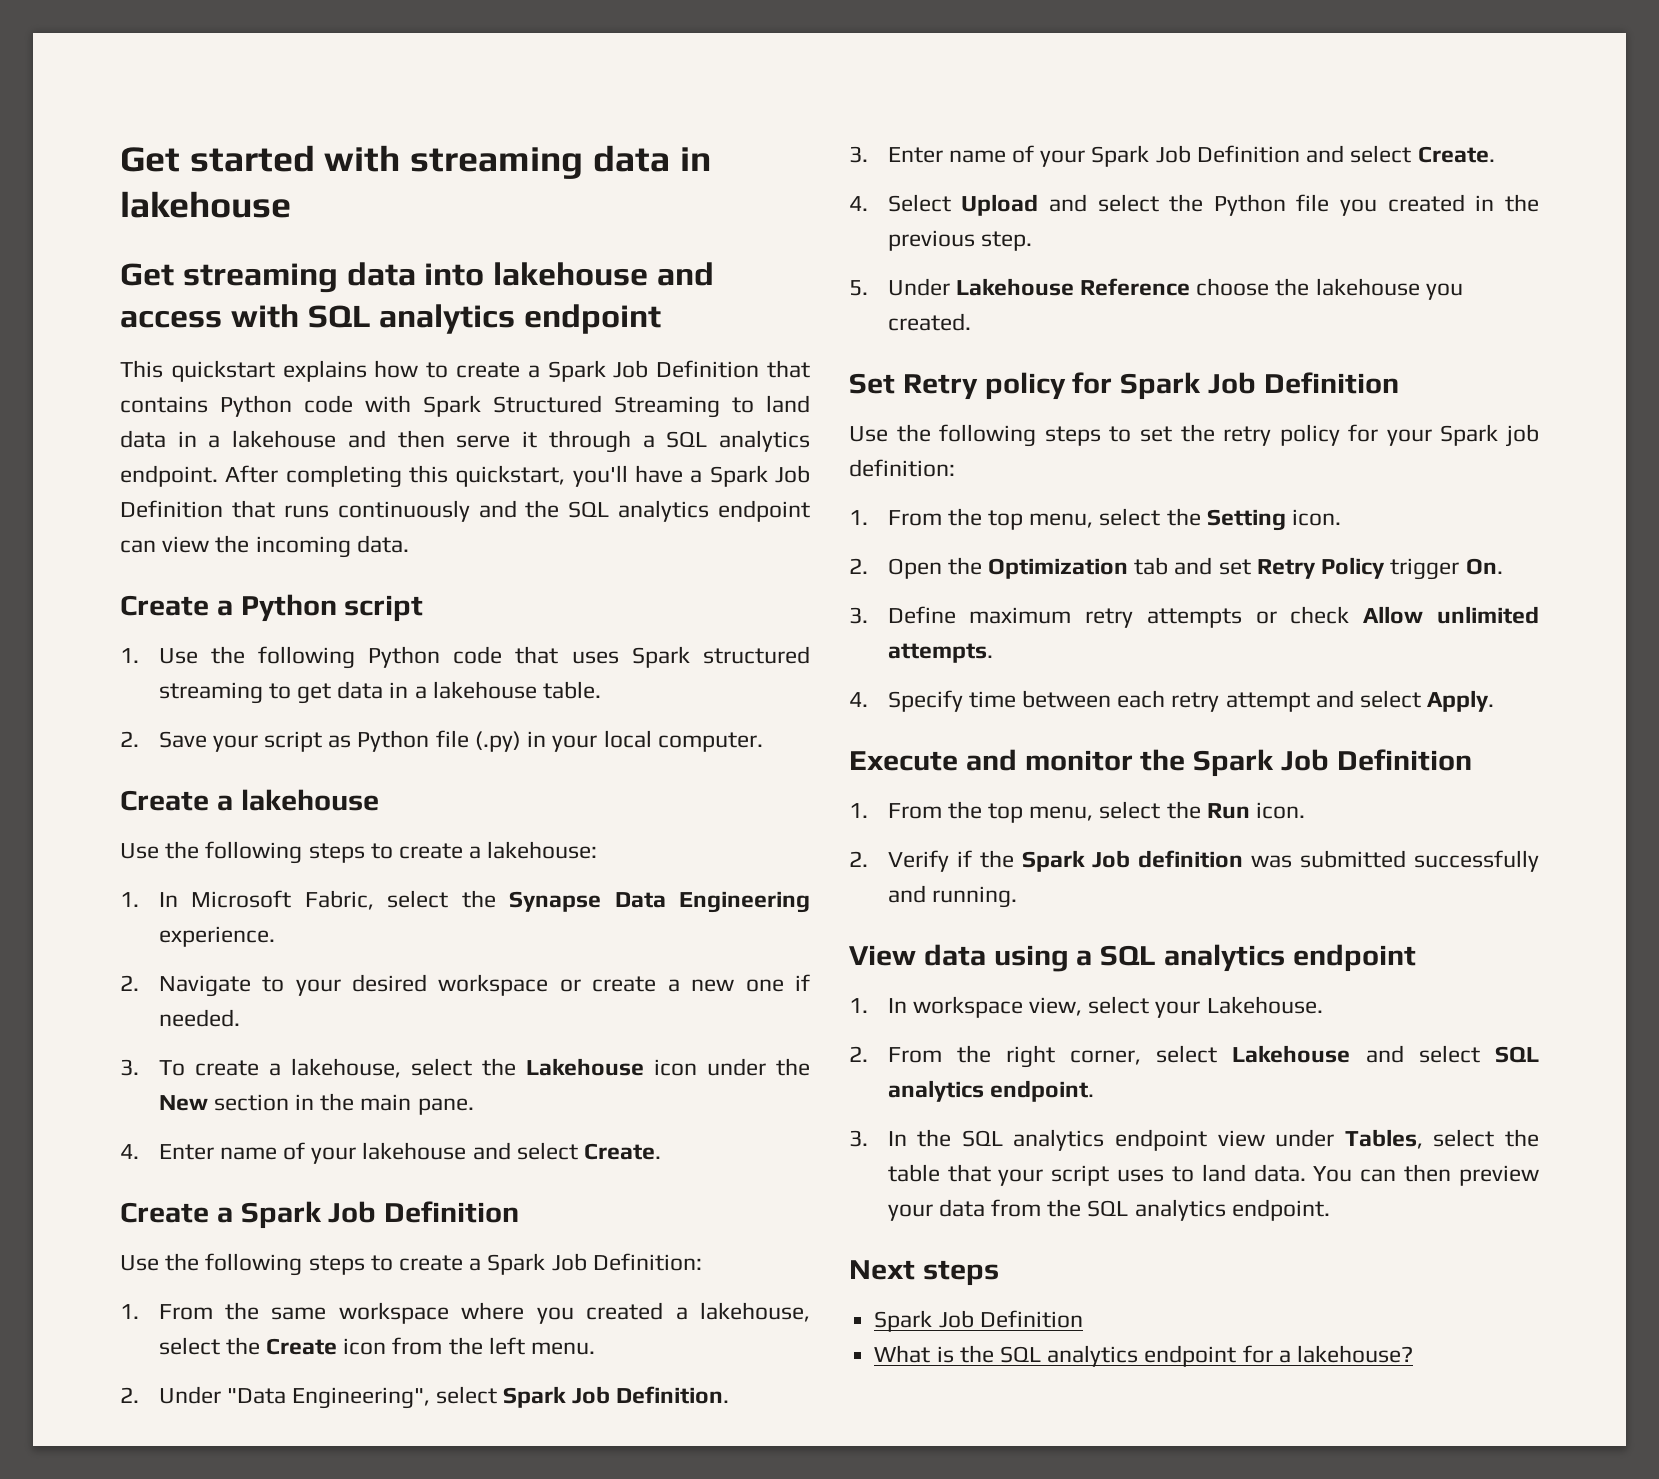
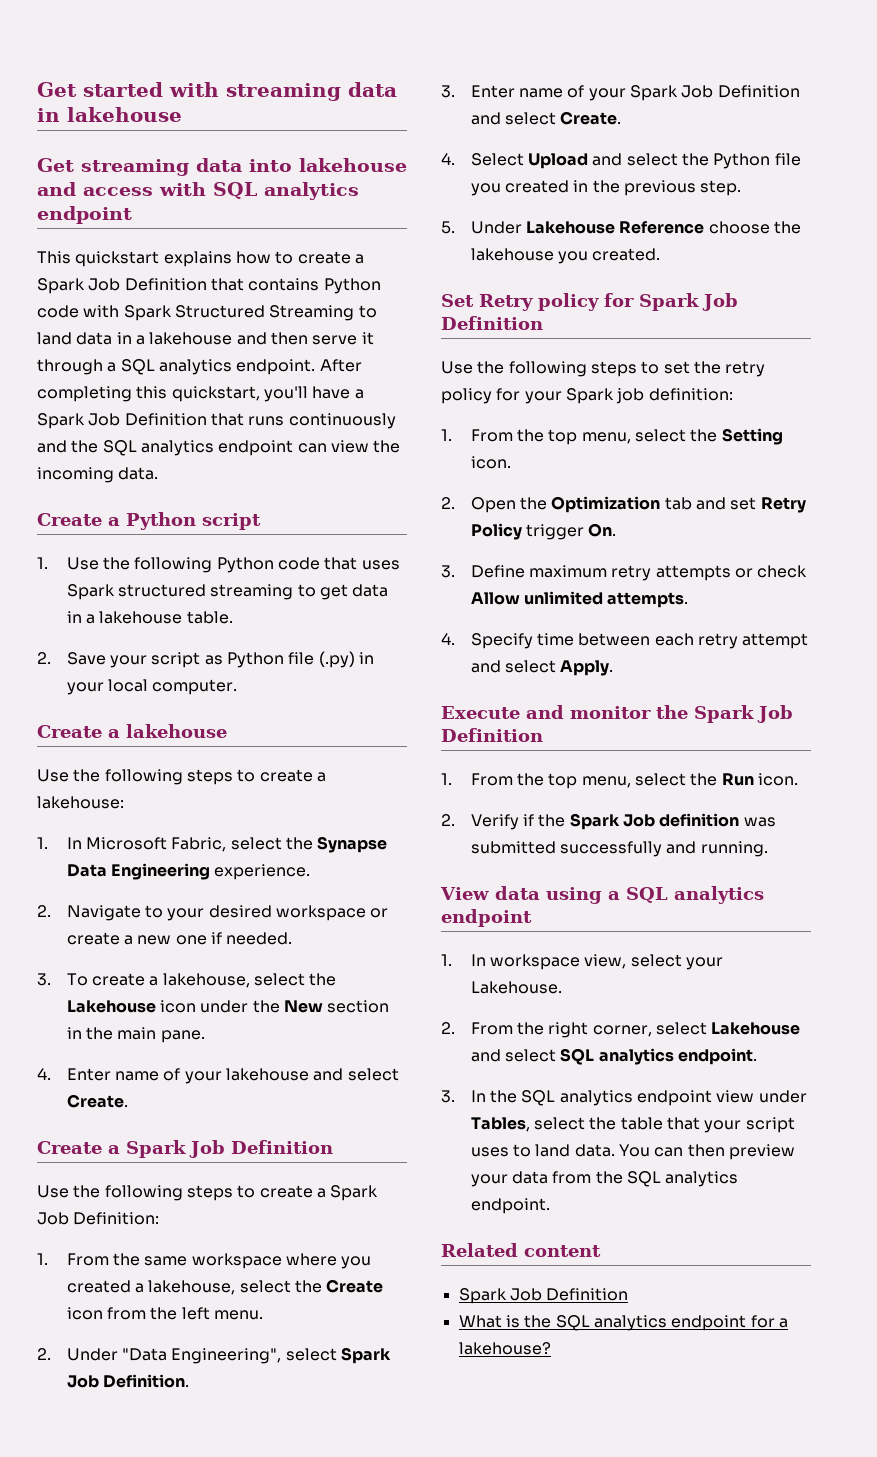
[849,1260,999,1286] Next steps -> [441,1243,601,1257] Related content

